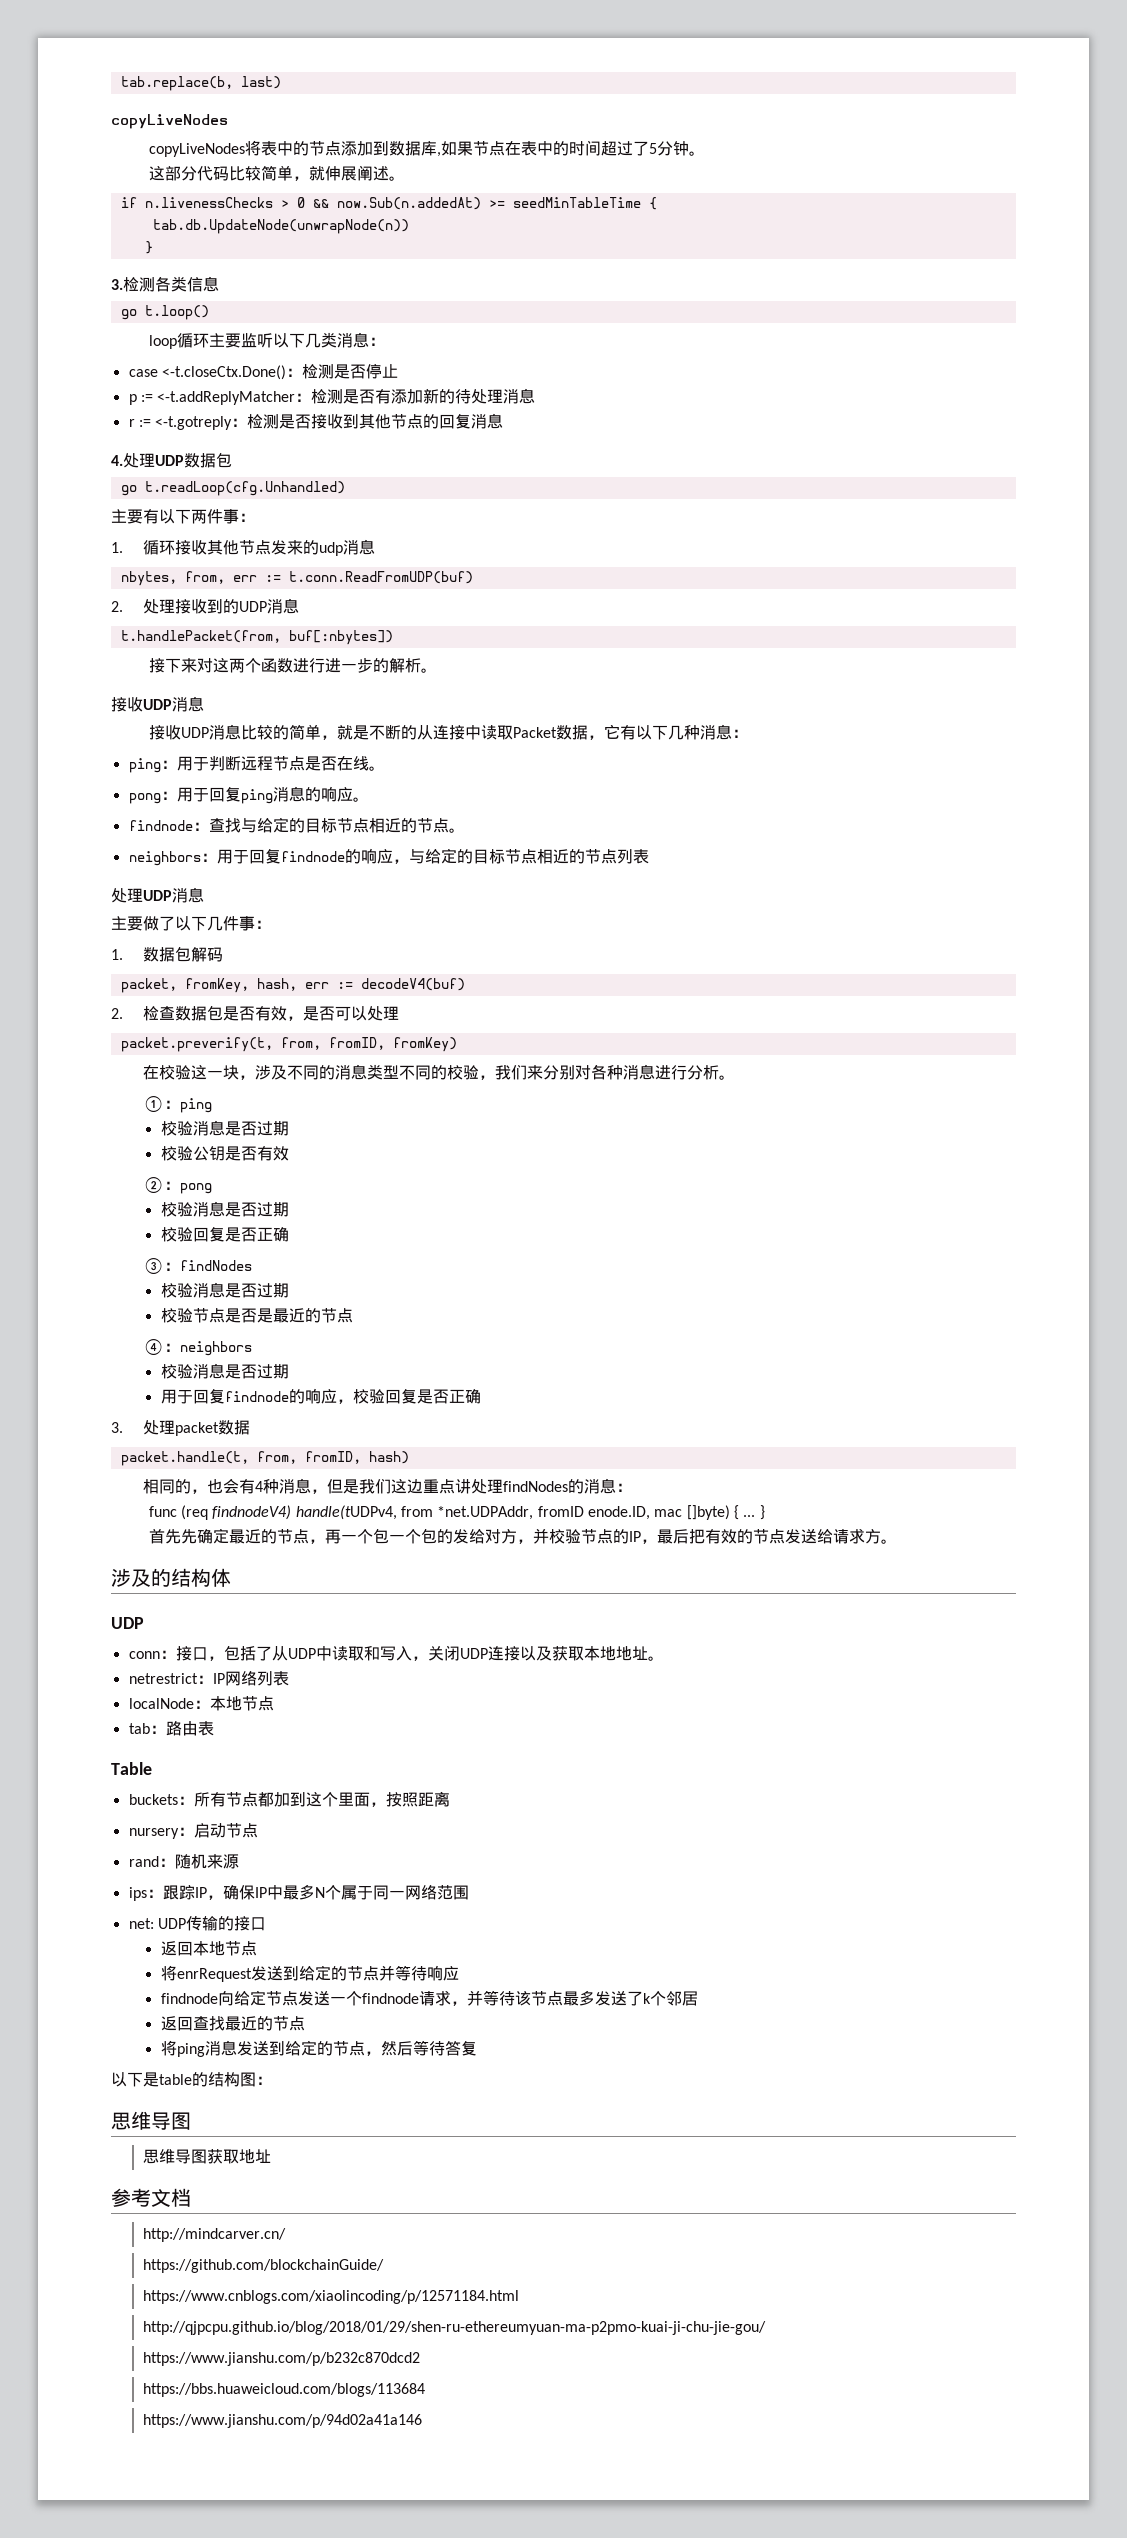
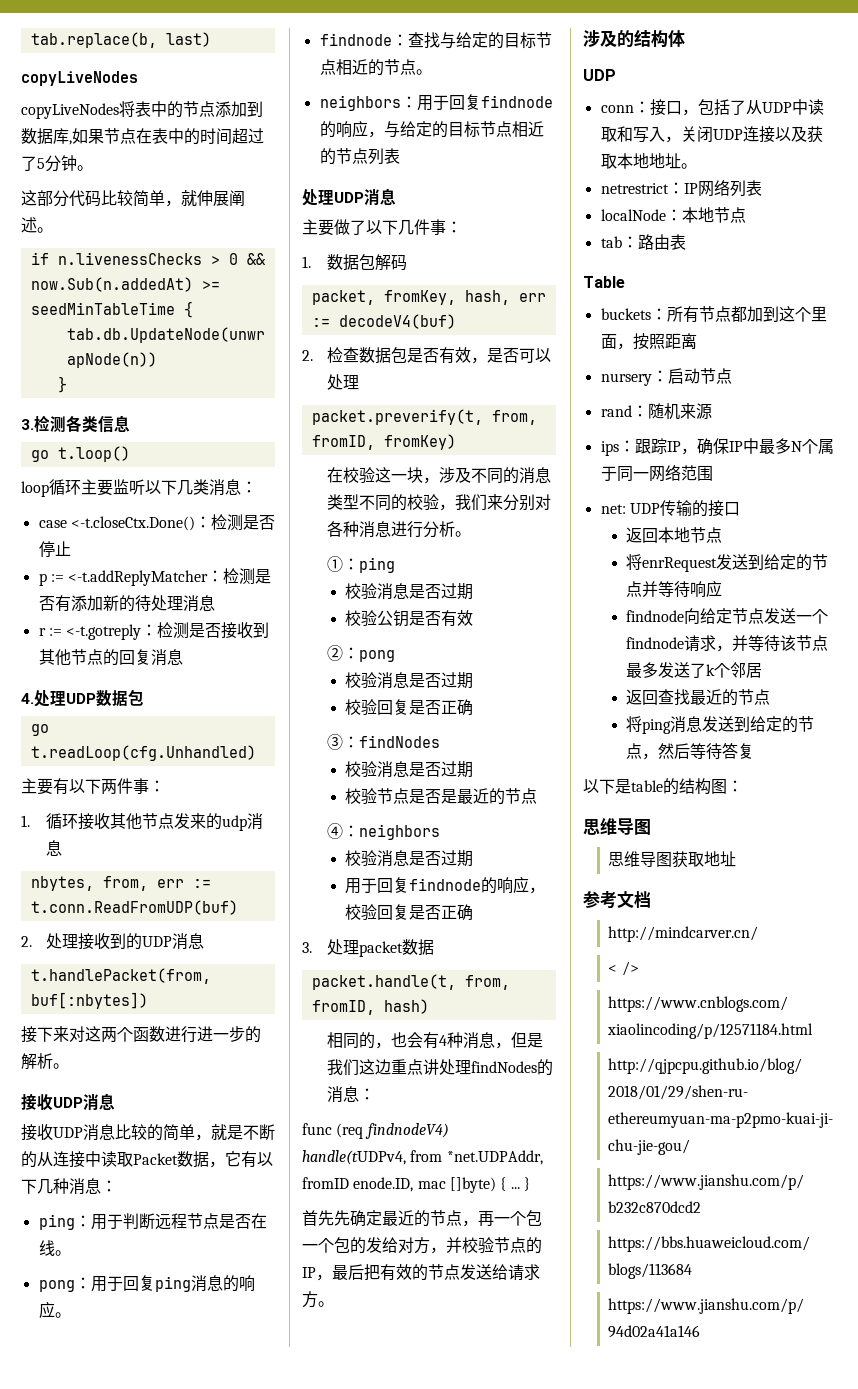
[142,2259,384,2273] https://github.com/blockchainGuide/ -> [608,961,639,976] < />

